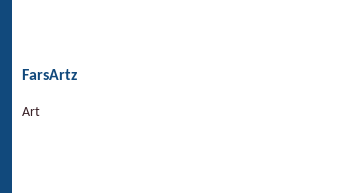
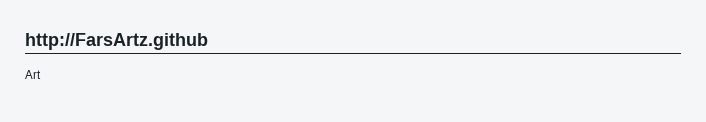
[22,69,77,80] FarsArtz -> [25,33,208,50] http://FarsArtz.github

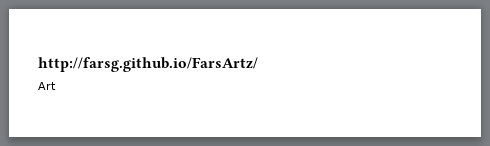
[25,33,208,50] http://FarsArtz.github -> [38,57,258,72] http://farsg.github.io/FarsArtz/

